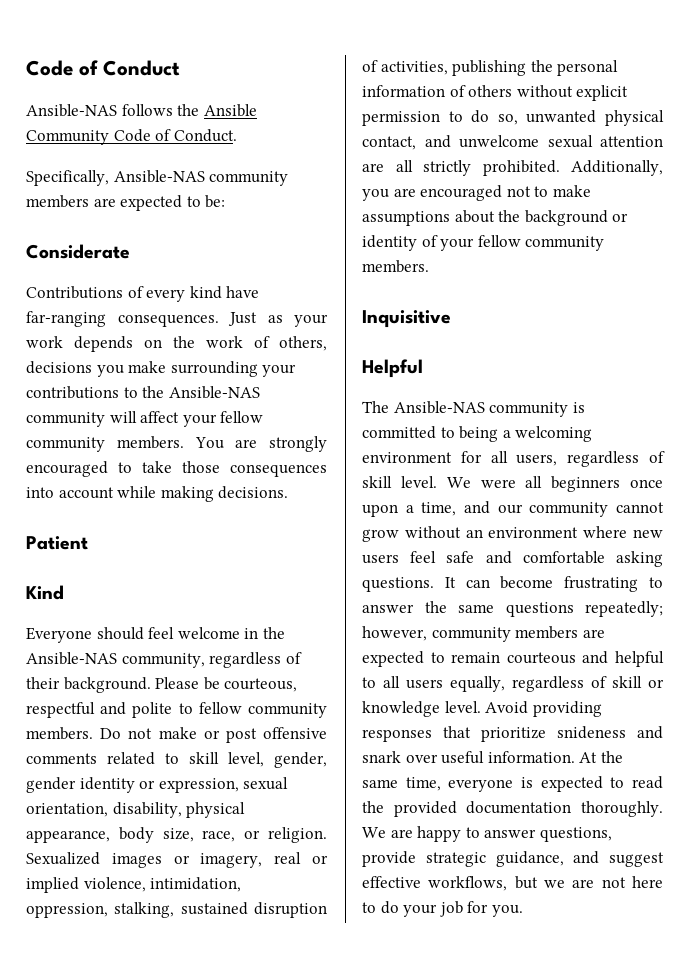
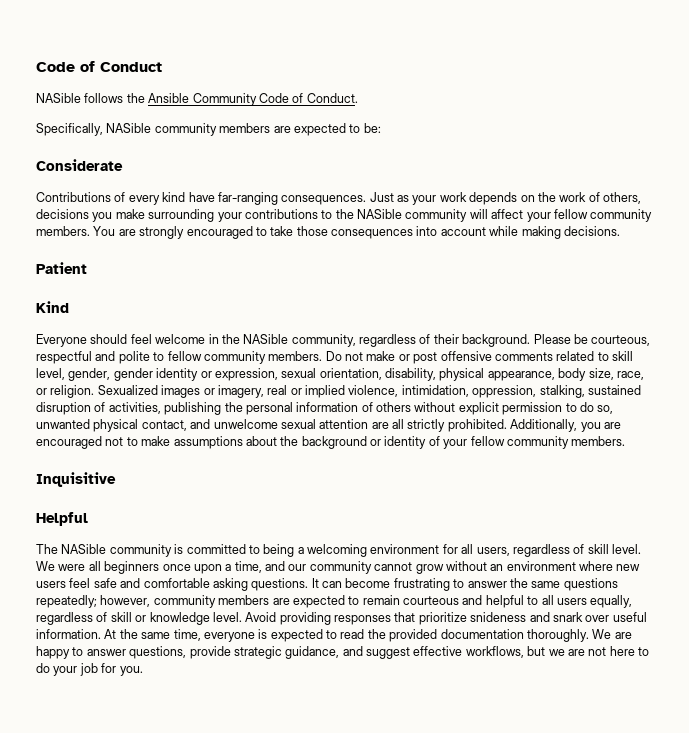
[26,104,117,117] Ansible-NAS -> [36,93,81,103] NASible
[113,170,205,183] Ansible-NAS -> [106,123,152,133] NASible
[168,386,260,399] Ansible-NAS -> [357,209,402,219] NASible
[26,652,117,665] Ansible-NAS -> [243,334,289,344] NASible
[393,401,485,414] Ansible-NAS -> [61,544,107,554] NASible

